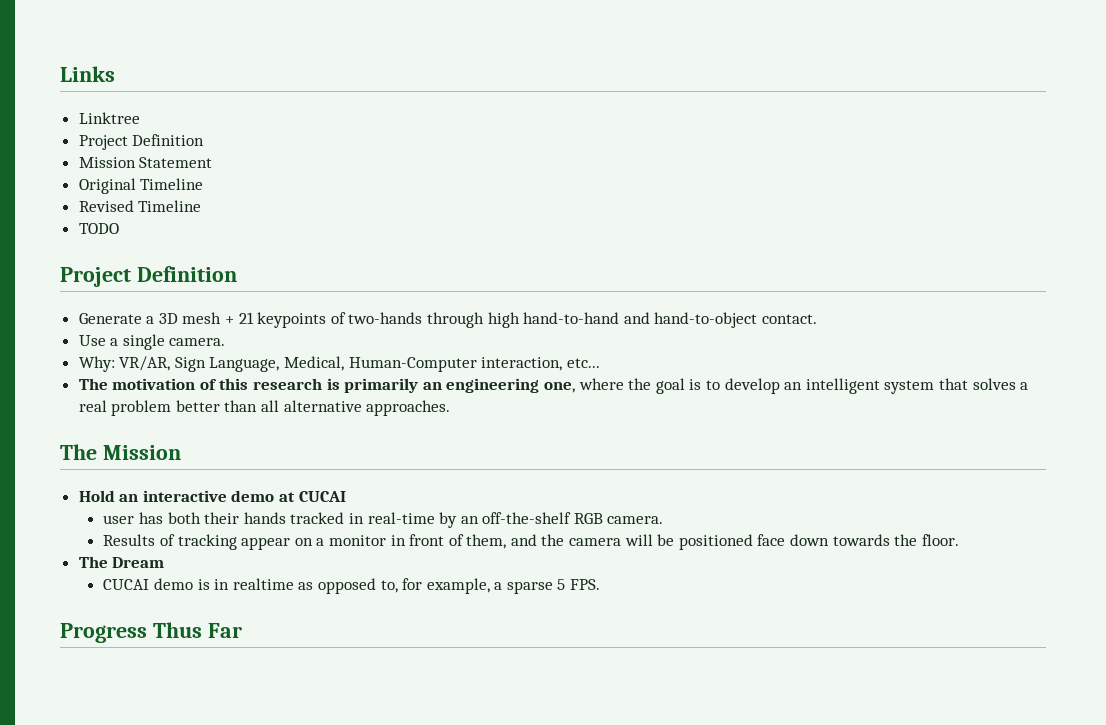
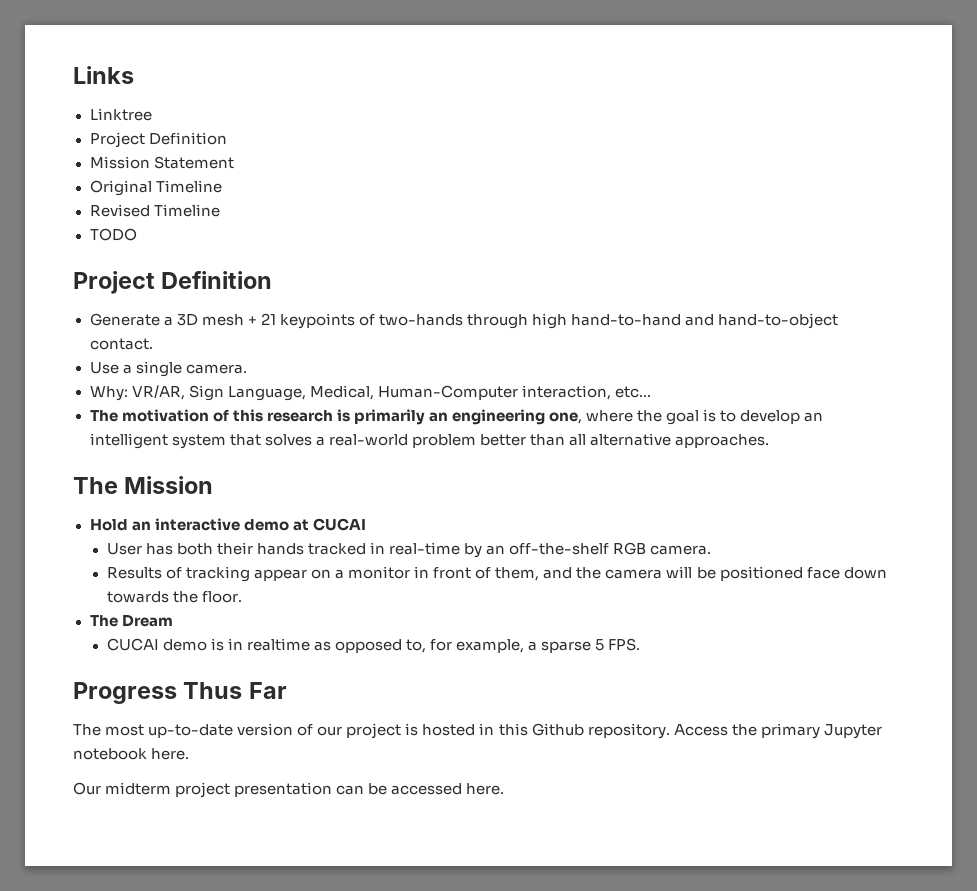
[78,400,107,412] real -> [328,434,408,446] real-world
[103,515,135,524] user -> [106,543,142,555] User
(242, 630) none -> [73,723,882,739] [73,748,190,760] [73,782,505,798] // The most up-to-date version of our project is hosted in this Github repository. Access the primary Jupyter notebook here. // Our midterm project presentation can be accessed here.

